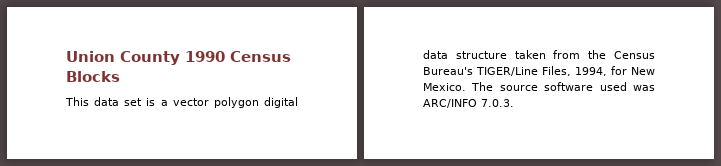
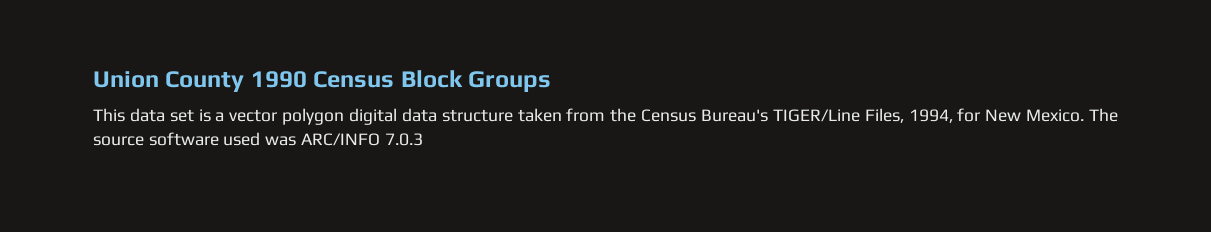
[66,71,120,82] Blocks -> [400,70,552,92] Block Groups
[481,99,514,107] 7.0.3. -> [384,133,423,146] 7.0.3

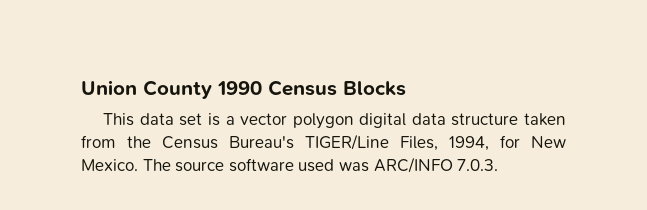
[400,70,552,92] Block Groups -> [343,81,406,96] Blocks
[384,133,423,146] 7.0.3 -> [457,159,499,171] 7.0.3.

